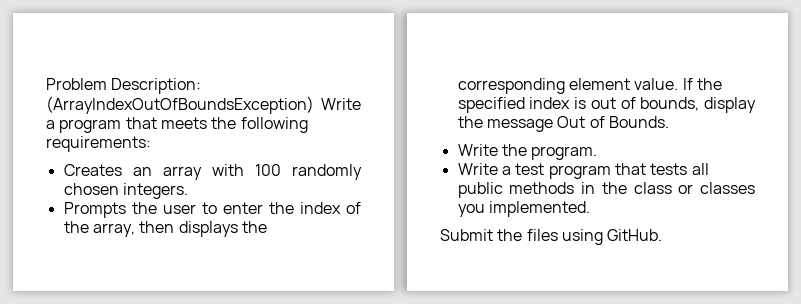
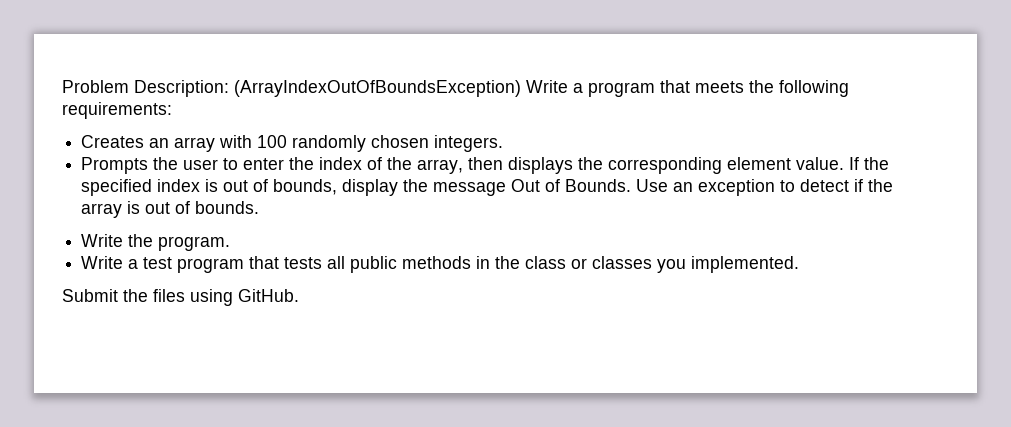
(669, 122) none -> [636,179,894,196] [81,201,260,218] Use an exception to detect if the array is out of bounds.

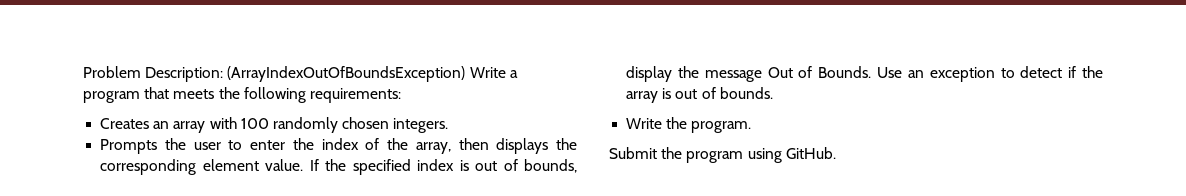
[81,256,800,273] // Write a test program that tests all public methods in the class or classes you implemented. -> (752, 127) none
[153,289,185,302] files -> [686,151,744,163] program

